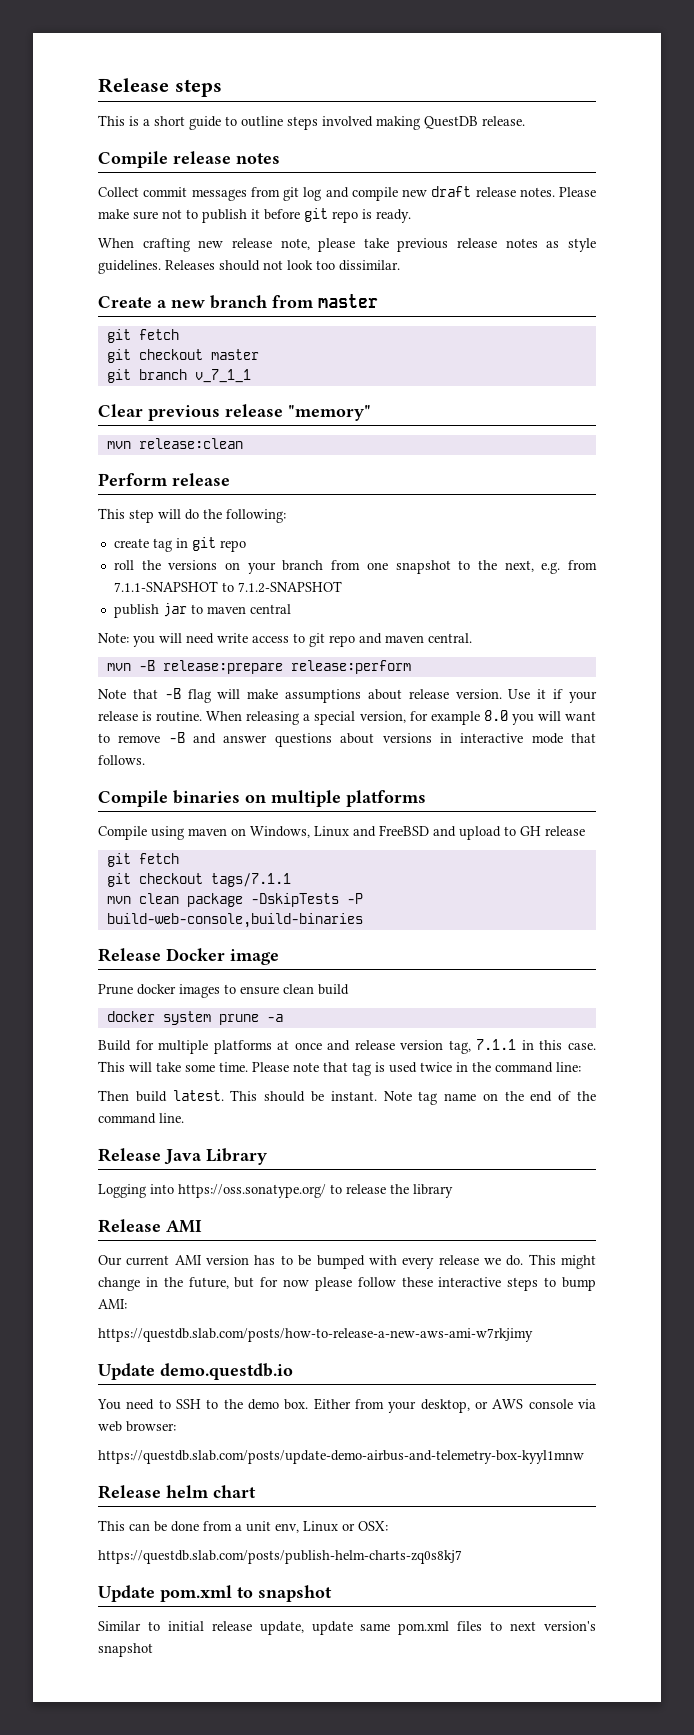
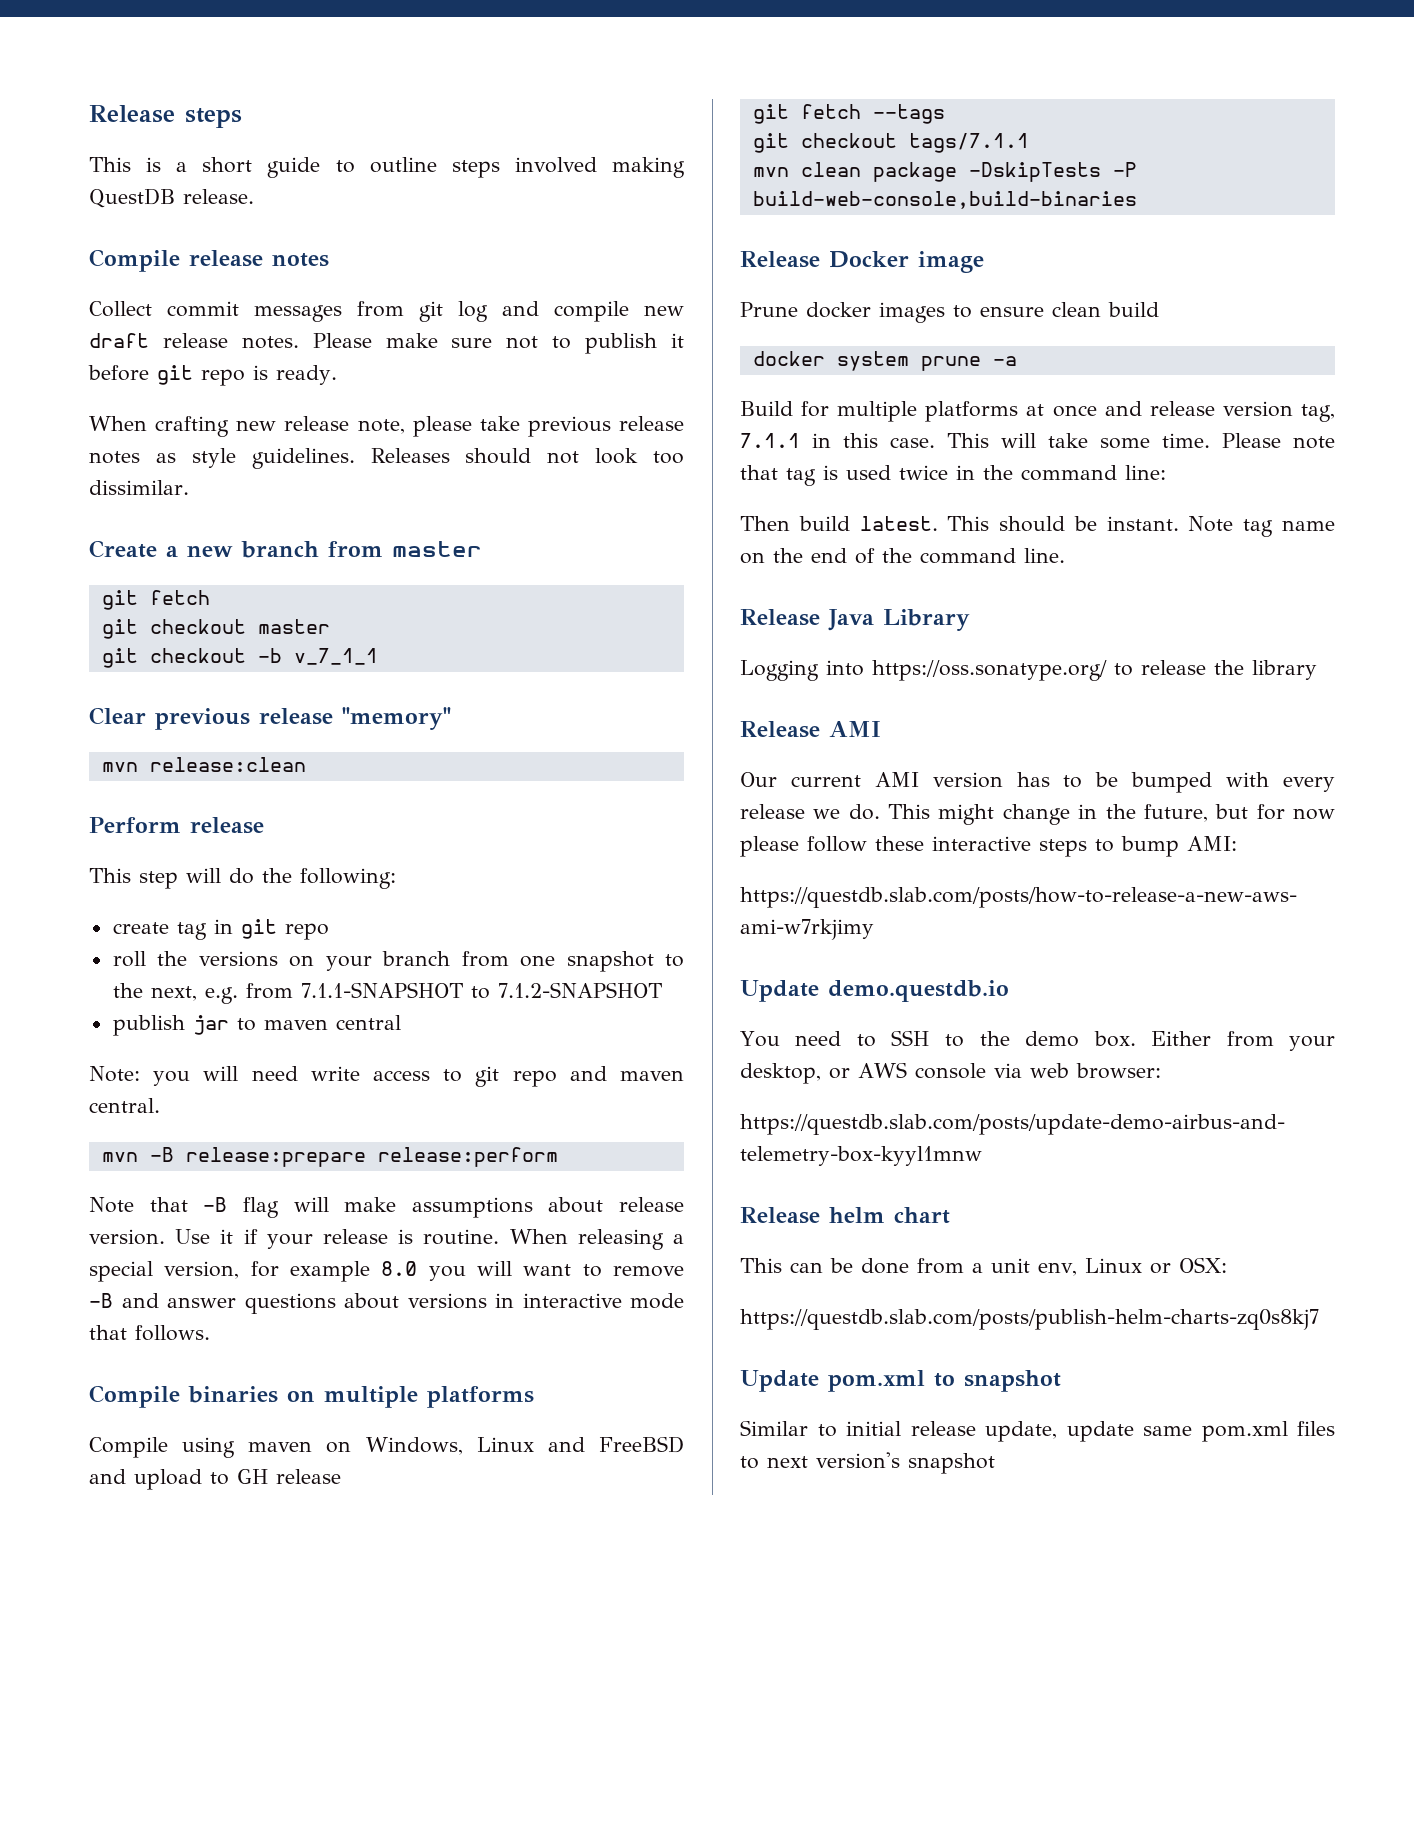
[138,369,187,380] branch -> [149,648,282,663] checkout -b
(179, 858) none -> [872,104,945,124] --tags

